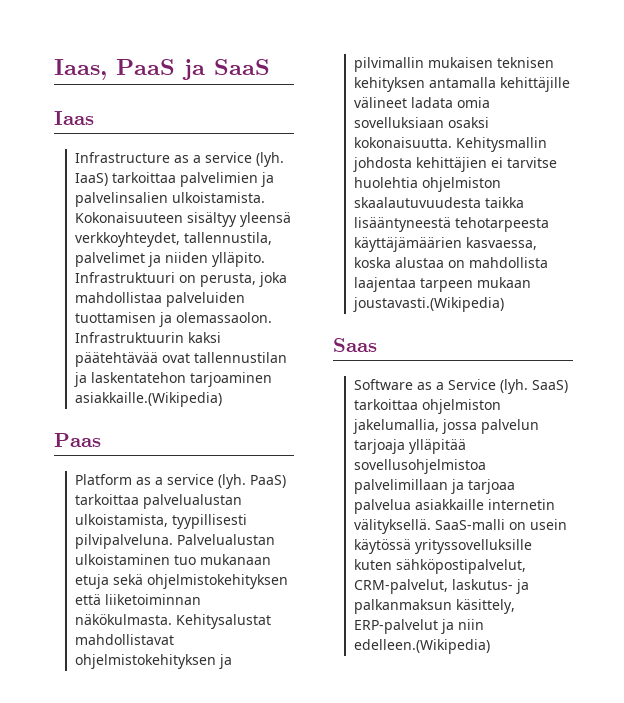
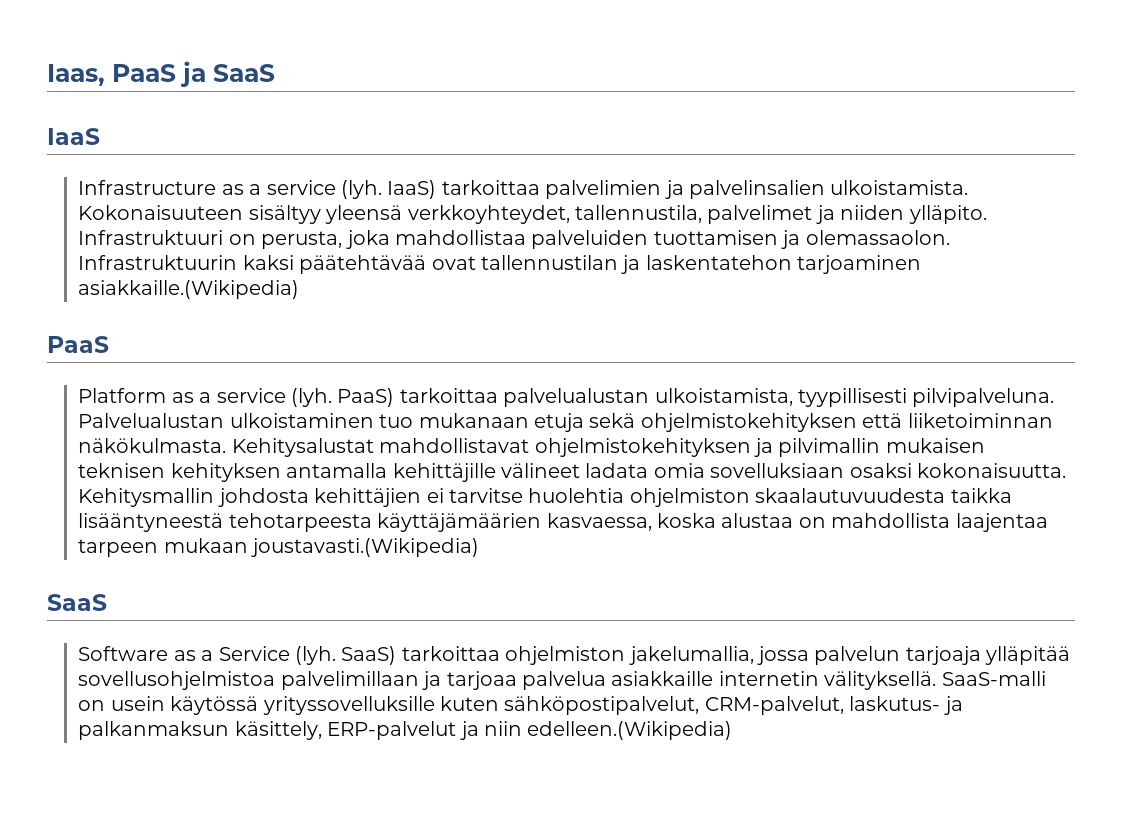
[54,111,94,125] Iaas -> [47,128,100,145] IaaS
[54,433,101,447] Paas -> [47,336,109,353] PaaS
[333,338,377,352] Saas -> [47,594,107,611] SaaS

